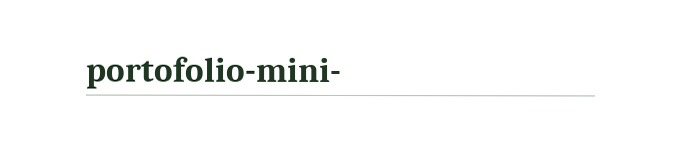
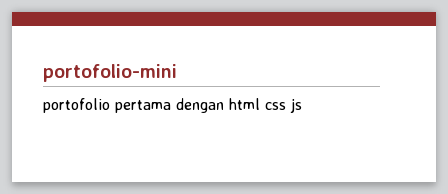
[85,56,342,90] portofolio-mini- -> [43,64,177,82] [43,98,302,113] portofolio-mini // portofolio pertama dengan html css js

